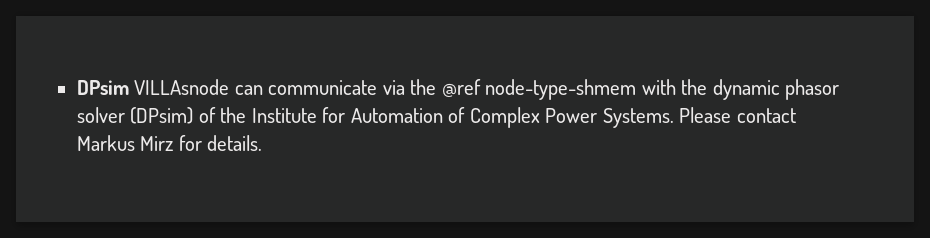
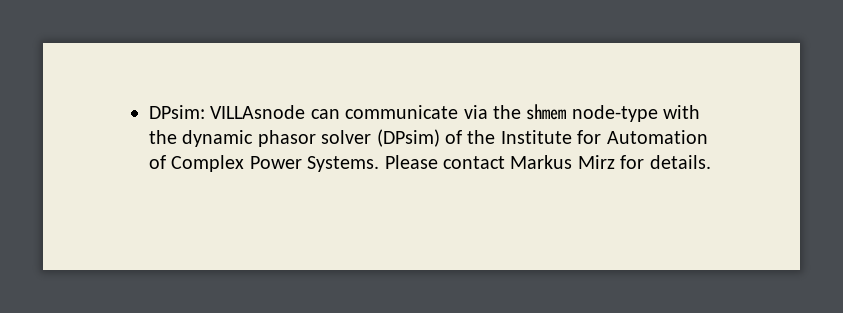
[76,80,129,95] DPsim -> [149,105,205,119] DPsim:
[441,79,637,100] @ref node-type-shmem -> [526,104,658,122] shmem node-type

